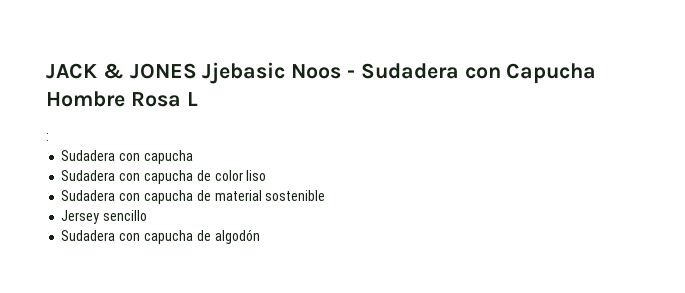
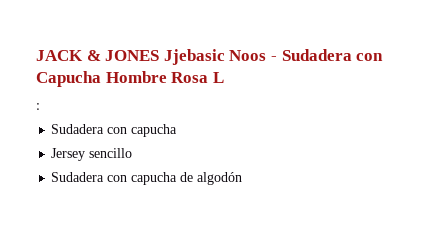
[61,170,267,184] [61,190,326,204] // Sudadera con capucha de color liso // Sudadera con capucha de material sostenible -> (178, 130) none

